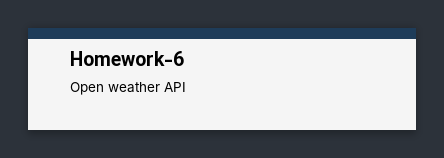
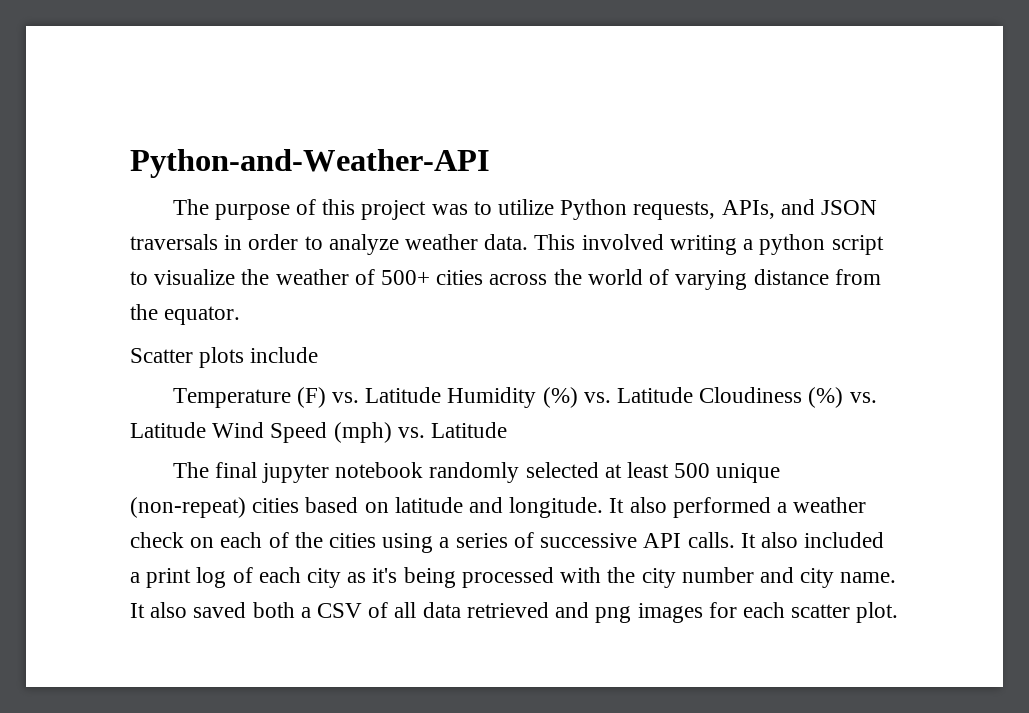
[70,51,184,66] [70,82,186,95] Homework-6 // Open weather API -> [130,149,490,178] [172,199,878,220] [130,234,884,255] [130,269,881,290] [130,304,241,325] [130,347,319,368] [172,387,877,408] [130,422,508,443] [172,462,781,483] [130,497,867,518] [130,532,885,553] [130,567,897,588] [130,602,899,623] Python-and-Weather-API // The purpose of this project was to utilize Python requests, APIs, and JSON traversals in order to analyze weather data. This involved writing a python script to visualize the weather of 500+ cities across the world of varying distance from the equator. // Scatter plots include // Temperature (F) vs. Latitude Humidity (%) vs. Latitude Cloudiness (%) vs. Latitude Wind Speed (mph) vs. Latitude // The final jupyter notebook randomly selected at least 500 unique (non-repeat) cities based on latitude and longitude. It also performed a weather check on each of the cities using a series of successive API calls. It also included a print log of each city as it's being processed with the city number and city name. It also saved both a CSV of all data retrieved and png images for each scatter plot.

